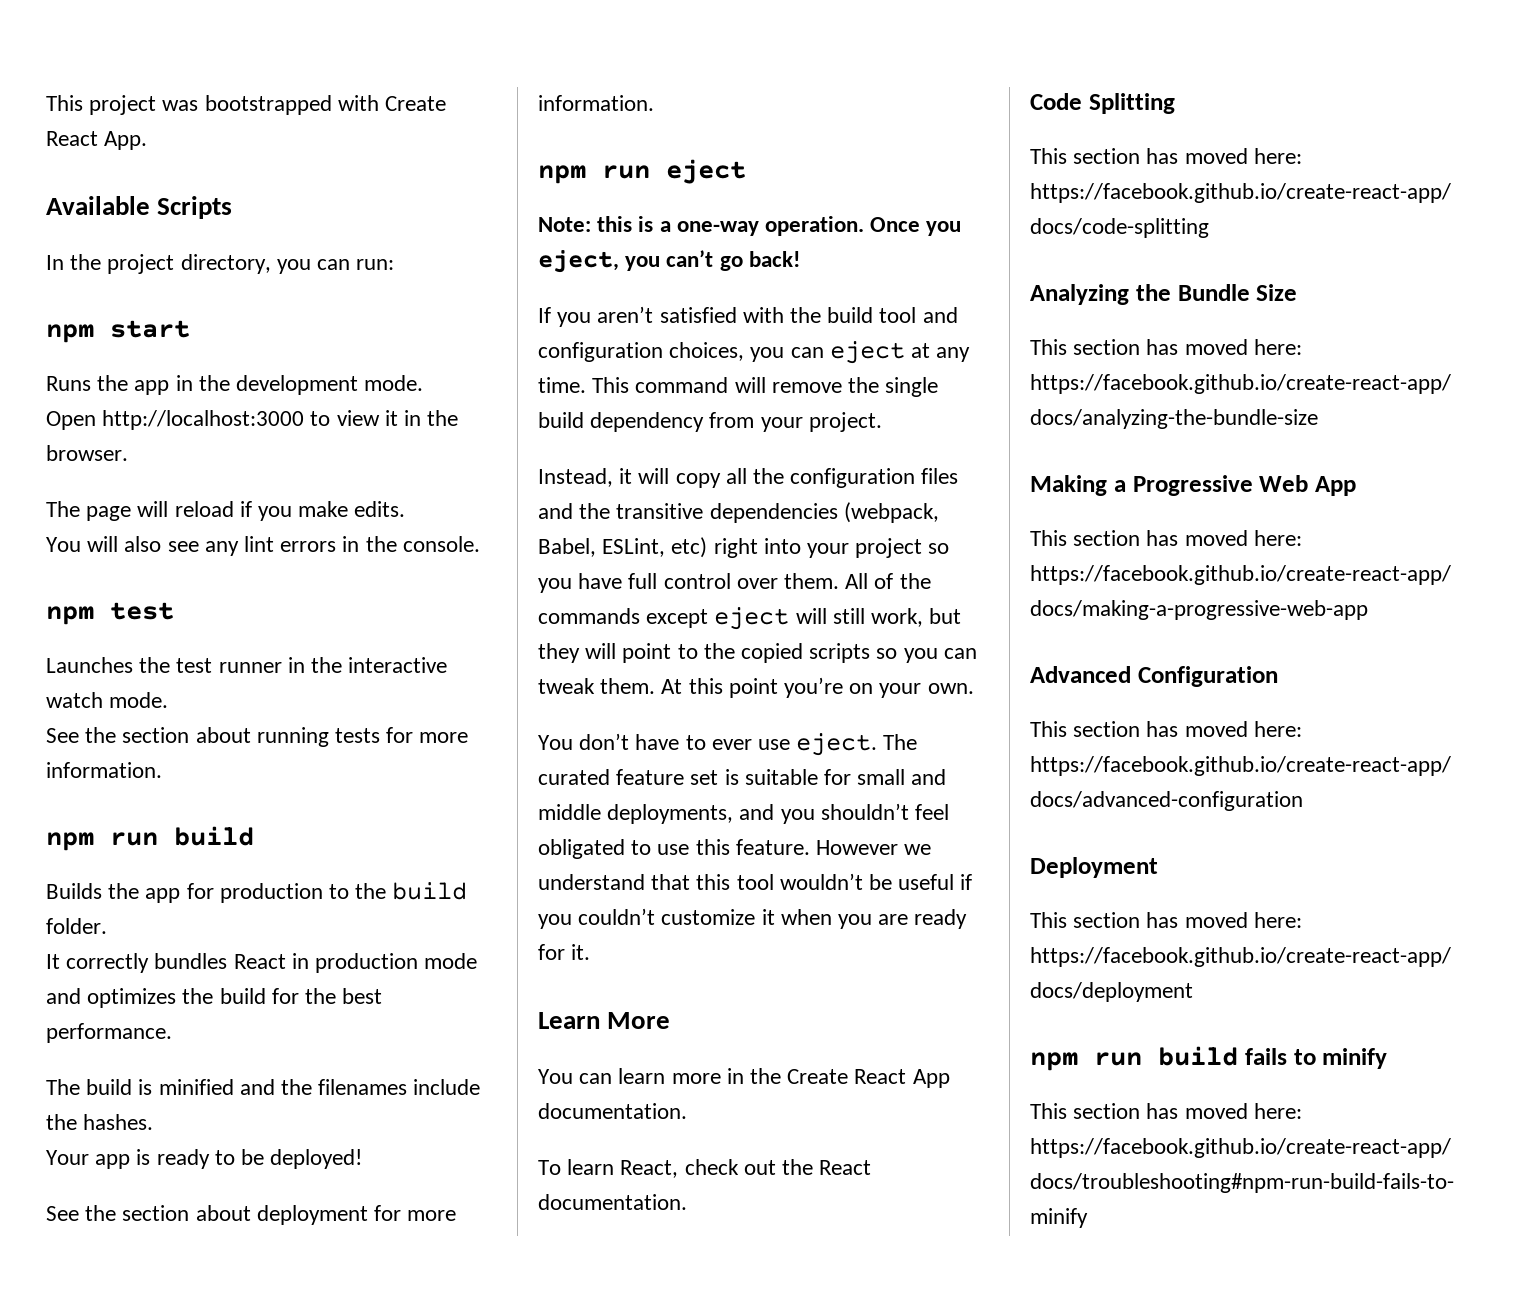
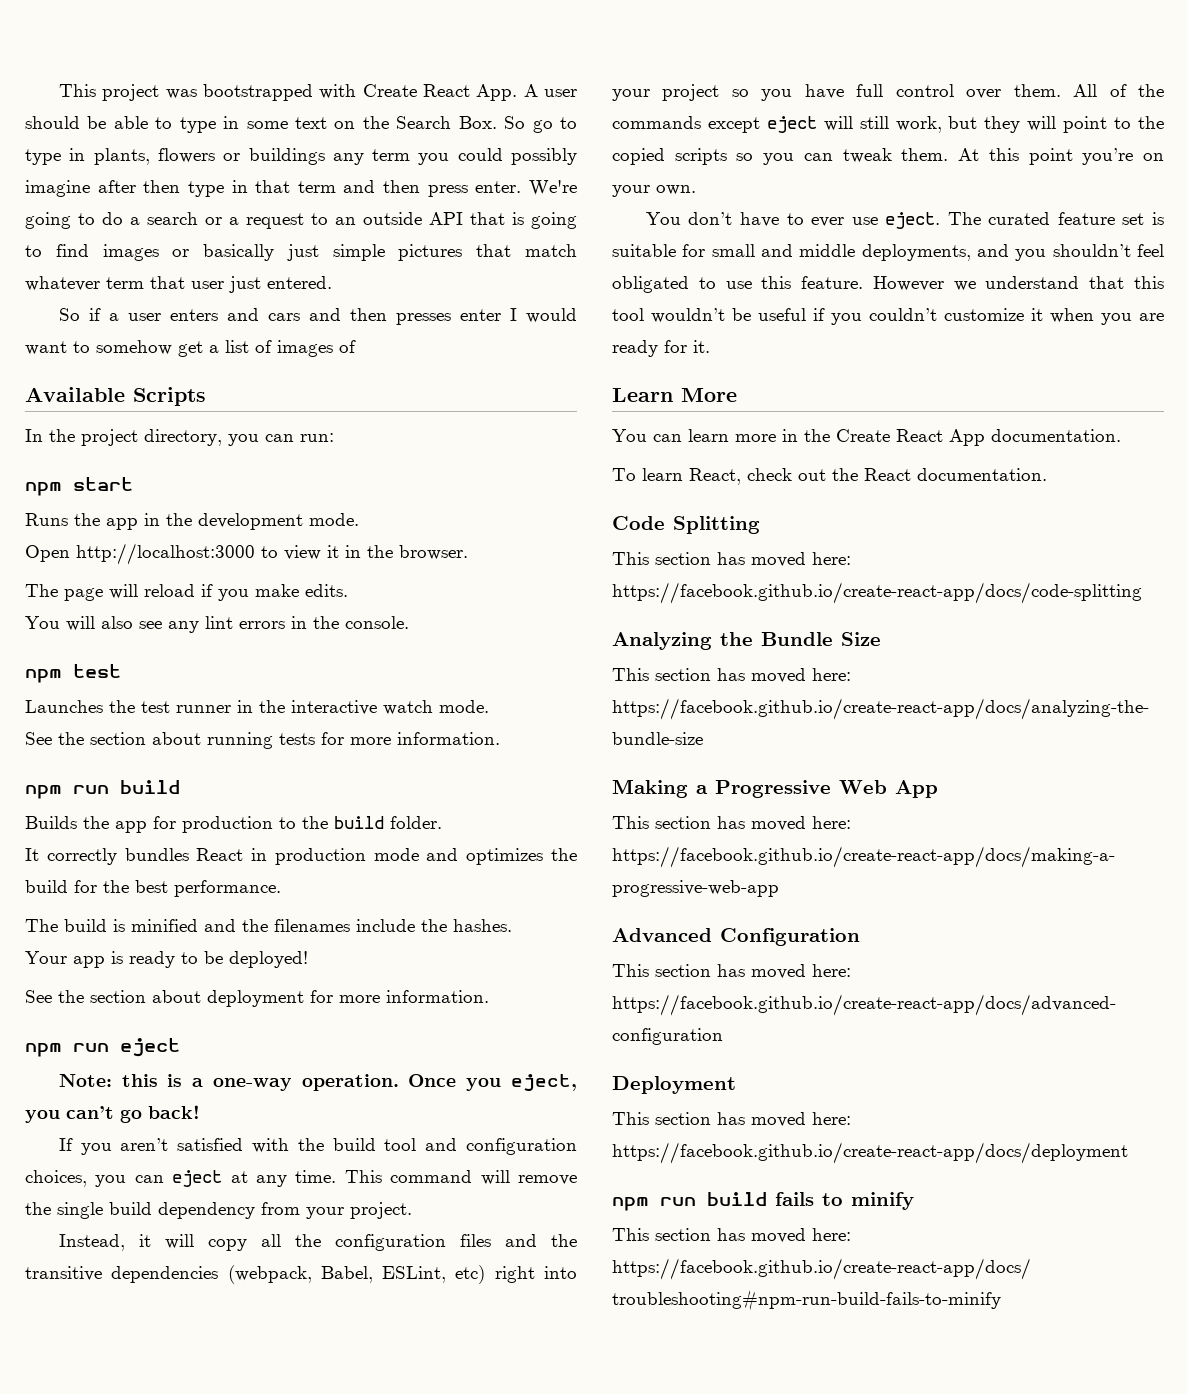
(148, 140) none -> [523,84,577,97] [25,116,578,133] [25,148,577,165] [25,180,577,197] [25,212,577,229] [25,244,577,261] [25,276,332,293] [58,308,577,325] [25,340,356,357] A user should be able to type in some text on the Search Box. So go to type in plants, flowers or buildings any term you could possibly imagine after then type in that term and then press enter. We're going to do a search or a request to an outside API that is going to find images or basically just simple pictures that match whatever term that user just entered. // So if a user enters and cars and then presses enter I would want to somehow get a list of images of

